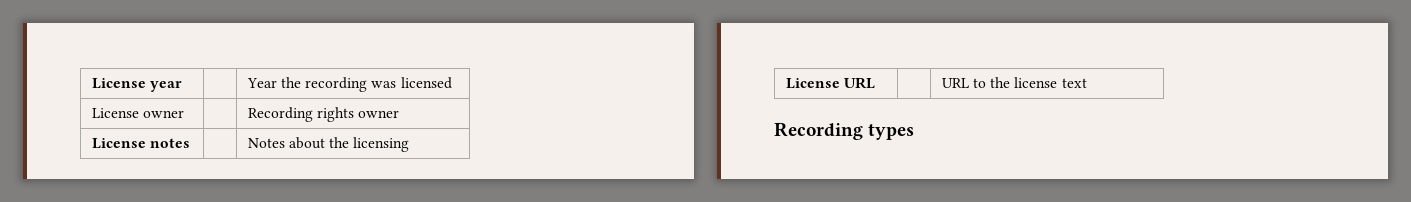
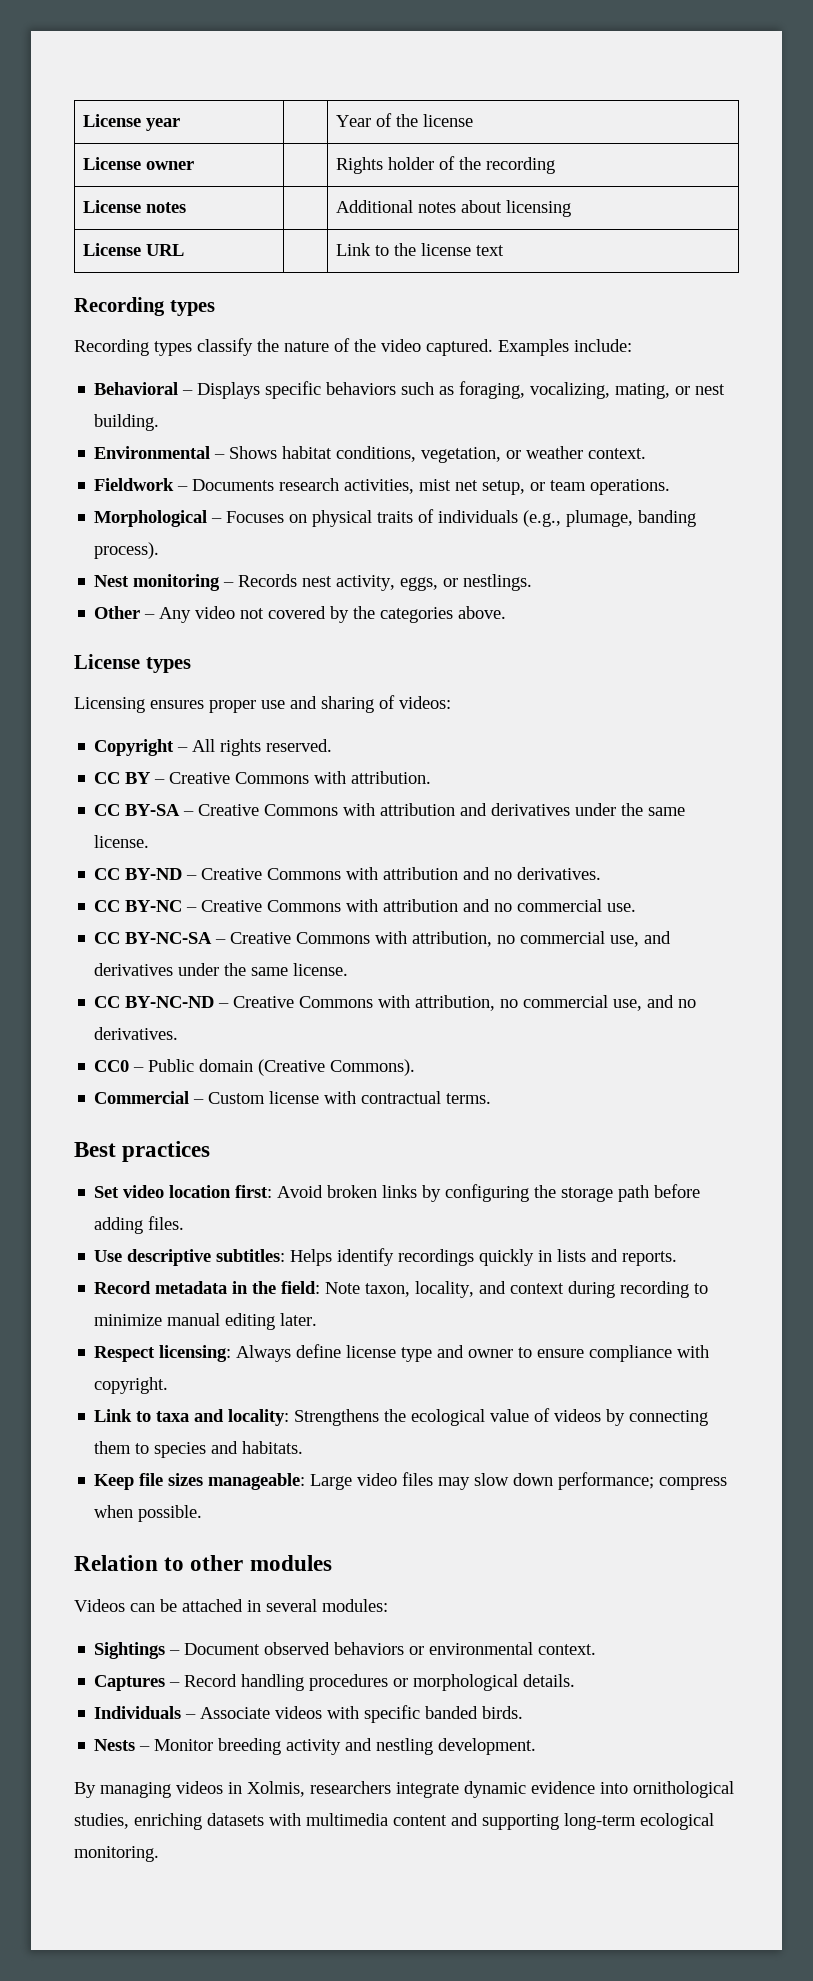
[280,77,452,92] [91,108,184,118] [247,107,400,122] the recording was licensed // License owner | | Recording rights owner -> [376,113,474,127] [83,157,195,170] [336,156,556,174] of the license // License owner | | Rights holder of the recording
[247,137,350,149] Notes about the -> [336,200,503,213] Additional notes about
[941,78,969,88] URL -> [336,243,372,256] Link
(915, 132) none -> [74,338,632,356] [94,381,726,399] [94,414,160,431] [94,446,647,463] [94,478,671,495] [94,509,697,527] [94,542,160,559] [94,574,533,591] [94,606,507,623] [74,654,191,673] [74,695,451,713] [94,739,333,756] [94,771,432,784] [94,803,686,816] [94,835,150,848] [94,867,602,880] [94,899,637,912] [94,931,672,947] [94,963,349,976] [94,995,697,1011] [94,1027,179,1040] [94,1059,416,1076] [94,1091,492,1104] [74,1141,211,1162] [94,1184,701,1202] [94,1216,185,1234] [94,1248,678,1266] [94,1281,709,1298] [94,1313,318,1330] [94,1344,710,1362] [94,1377,169,1394] [94,1408,709,1426] [94,1441,304,1458] [94,1472,728,1490] [94,1505,203,1522] [74,1555,332,1571] [74,1599,388,1612] [94,1642,597,1659] [94,1674,576,1691] [94,1705,524,1723] [94,1738,537,1755] [74,1781,734,1798] [74,1813,714,1830] [74,1846,159,1862] // Recording types classify the nature of the video captured. Examples include: // Behavioral – Displays specific behaviors such as foraging, vocalizing, mating, or nest building. // Environmental – Shows habitat conditions, vegetation, or weather context. // Fieldwork – Documents research activities, mist net setup, or team operations. // Morphological – Focuses on physical traits of individuals (e.g., plumage, banding process). // Nest monitoring – Records nest activity, eggs, or nestlings. // Other – Any video not covered by the categories above. // License types // Licensing ensures proper use and sharing of videos: // Copyright – All rights reserved. // CC BY – Creative Commons with attribution. // CC BY-SA – Creative Commons with attribution and derivatives under the same license. // CC BY-ND – Creative Commons with attribution and no derivatives. // CC BY-NC – Creative Commons with attribution and no commercial use. // CC BY-NC-SA – Creative Commons with attribution, no commercial use, and derivatives under the same license. // CC BY-NC-ND – Creative Commons with attribution, no commercial use, and no derivatives. // CC0 – Public domain (Creative Commons). // Commercial – Custom license with contractual terms. // Best practices // Set video location first: Avoid broken links by configuring the storage path before adding files. // Use descriptive subtitles: Helps identify recordings quickly in lists and reports. // Record metadata in the field: Note taxon, locality, and context during recording to minimize manual editing later. // Respect licensing: Always define license type and owner to ensure compliance with copyright. // Link to taxa and locality: Strengthens the ecological value of videos by connecting them to species and habitats. // Keep file sizes manageable: Large video files may slow down performance; compress when possible. // Relation to other modules // Videos can be attached in several modules: // Sightings – Document observed behaviors or environmental context. // Captures – Record handling procedures or morphological details. // Individuals – Associate videos with specific banded birds. // Nests – Monitor breeding activity and nestling development. // By managing videos in Xolmis, researchers integrate dynamic evidence into ornithological studies, enriching datasets with multimedia content and supporting long-term ecological monitoring.

